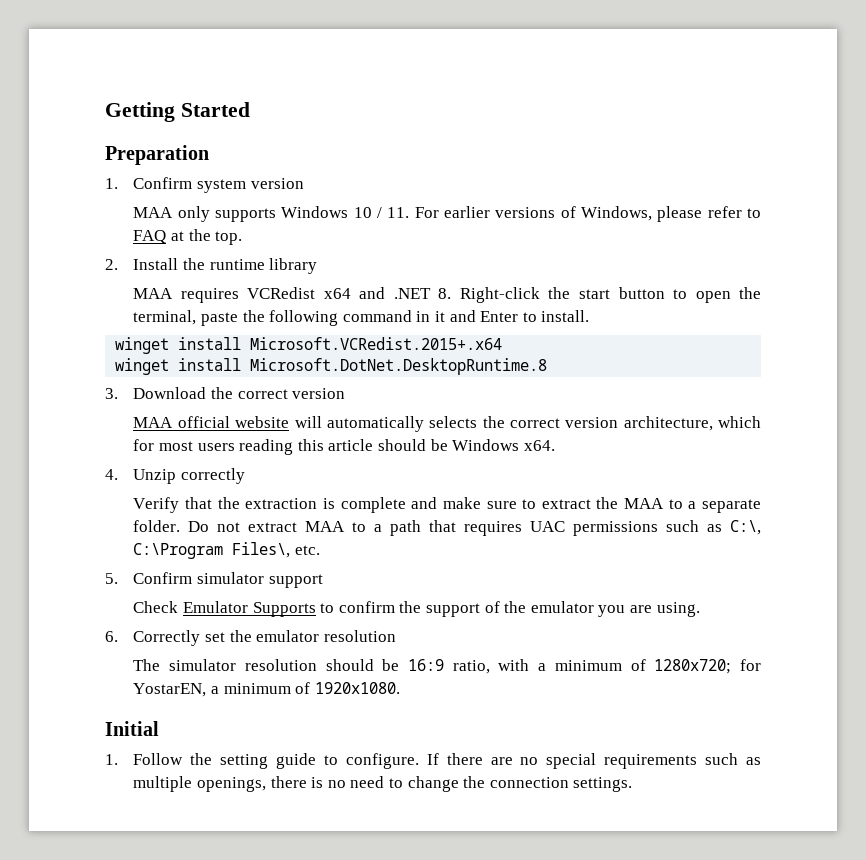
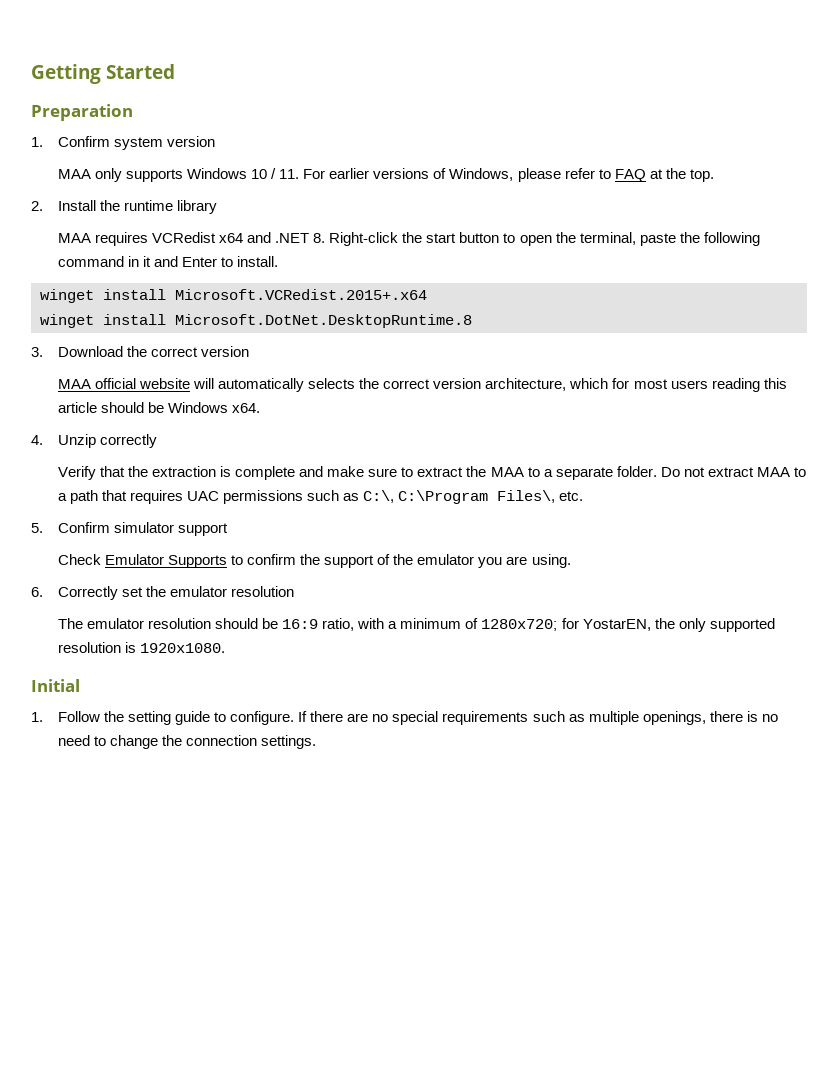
[169,659,237,671] simulator -> [86,618,144,629] emulator
[211,682,311,694] a minimum of -> [654,618,775,632] [57,642,136,653] the only supported resolution is

